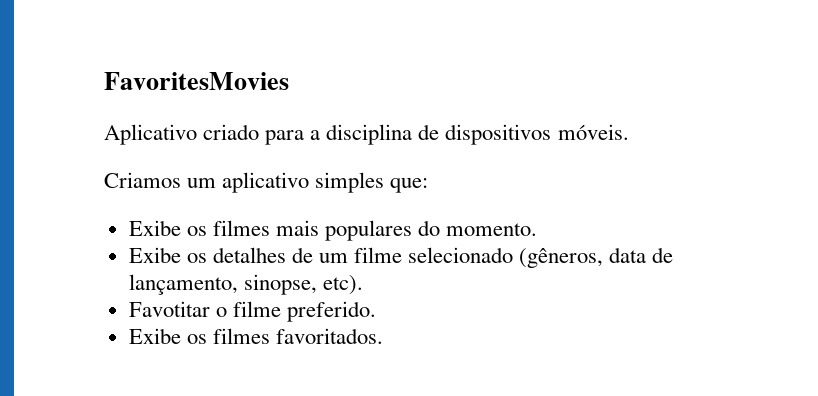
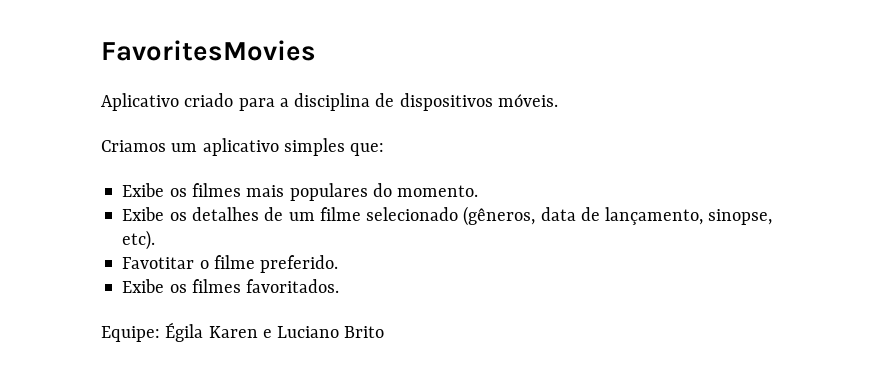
(383, 336) none -> [101,322,385,342] // Equipe: Égila Karen e Luciano Brito

